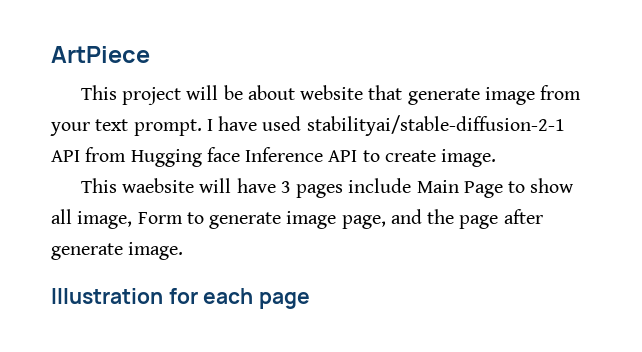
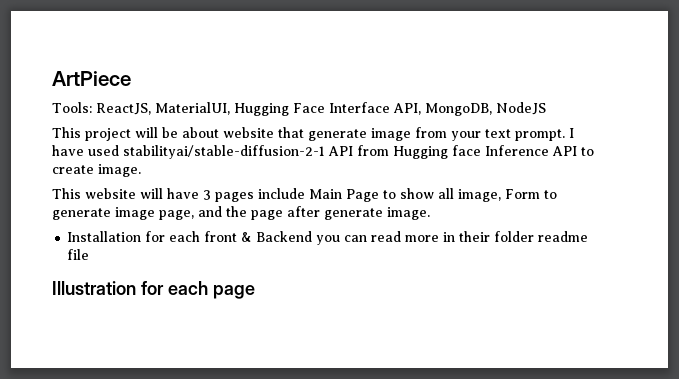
(150, 54) none -> [52,102,546,116] // Tools: ReactJS, MaterialUI, Hugging Face Interface API, MongoDB, NodeJS
[121,178,194,193] waebsite -> [85,188,136,199] website
(184, 251) none -> [67,231,589,245] [67,249,90,260] // Installation for each front & Backend you can read more in their folder readme file

